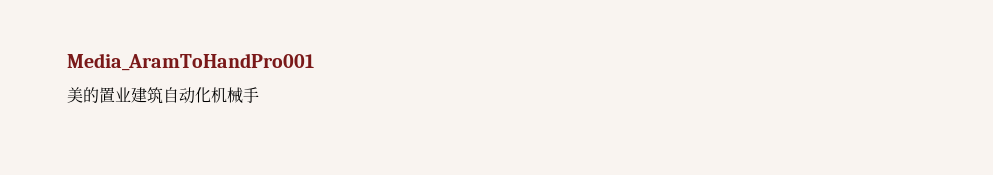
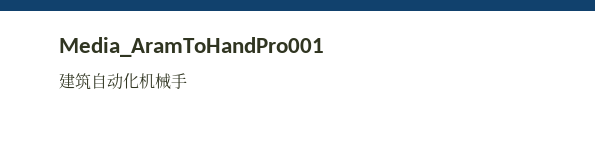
[67,87,131,103] 美的置业 -> (324, 47) none

